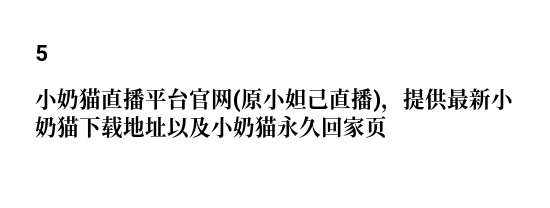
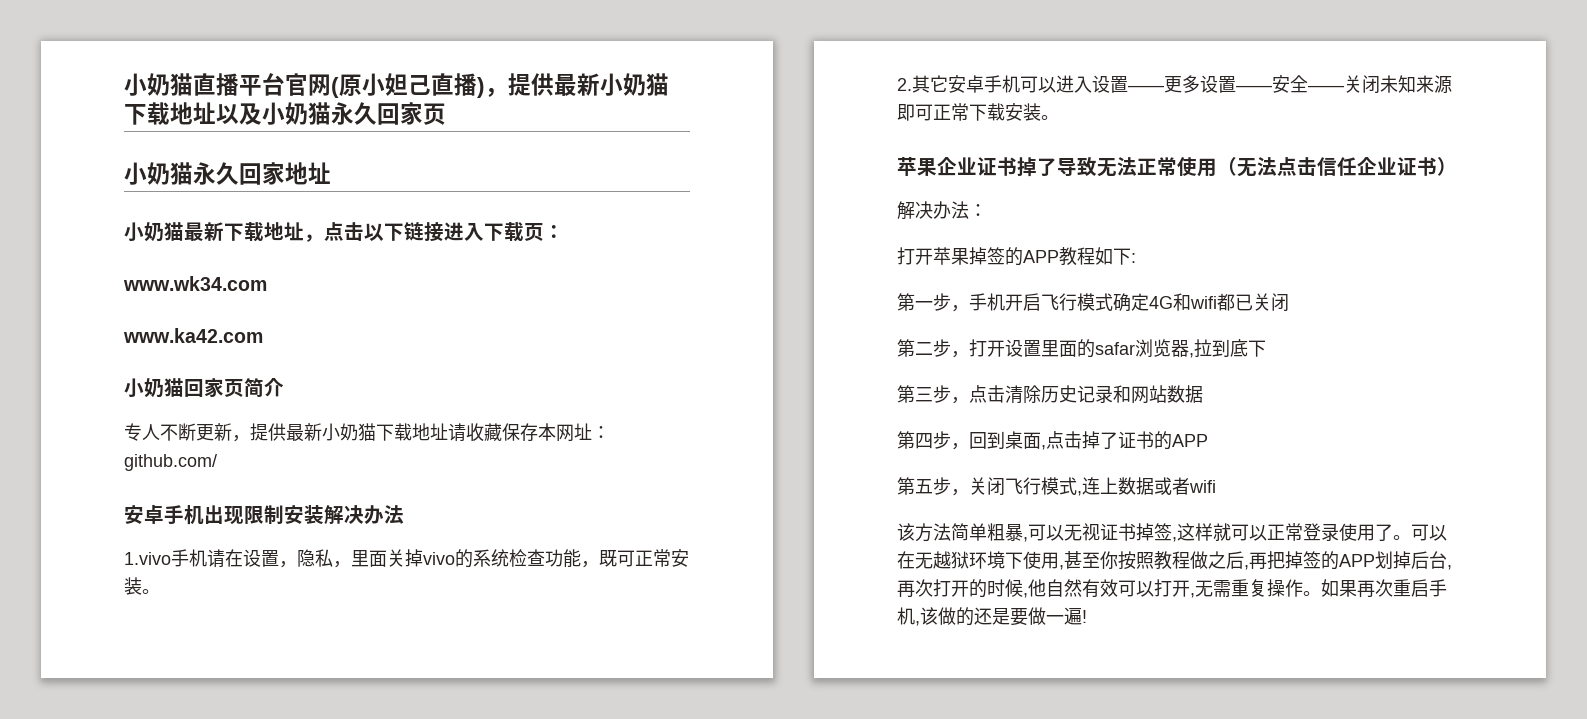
[35,45,48,61] 5 // -> (124, 84) none
(387, 127) none -> [124,162,331,185] [124,222,564,242] [123,276,267,291] [123,328,263,343] [124,378,284,398] [124,423,610,442] [124,454,217,471] [124,504,404,525] [124,549,689,568] [124,577,160,595] [897,75,1452,94] [897,103,1059,121] [897,156,1457,177] [897,201,987,220] [897,247,1136,266] [897,293,1289,312] [897,339,1266,358] [897,385,1203,404] [897,431,1208,450] [897,477,1216,496] [897,523,1447,542] [897,551,1452,570] [897,579,1447,598] [897,607,1087,626] // 小奶猫永久回家地址 // 小奶猫最新下载地址，点击以下链接进入下载页： // www.wk34.com // www.ka42.com // 小奶猫回家页简介 // 专人不断更新，提供最新小奶猫下载地址请收藏保存本网址：github.com/ // 安卓手机出现限制安装解决办法 // 1.vivo手机请在设置，隐私，里面关掉vivo的系统检查功能，既可正常安装。 // 2.其它安卓手机可以进入设置——更多设置——安全——关闭未知来源即可正常下载安装。 // 苹果企业证书掉了导致无法正常使用（无法点击信任企业证书） // 解决办法： // 打开苹果掉签的APP教程如下: // 第一步，手机开启飞行模式确定4G和wifi都已关闭 // 第二步，打开设置里面的safar浏览器,拉到底下 // 第三步，点击清除历史记录和网站数据 // 第四步，回到桌面,点击掉了证书的APP // 第五步，关闭飞行模式,连上数据或者wifi // 该方法简单粗暴,可以无视证书掉签,这样就可以正常登录使用了。可以在无越狱环境下使用,甚至你按照教程做之后,再把掉签的APP划掉后台,再次打开的时候,他自然有效可以打开,无需重复操作。如果再次重启手机,该做的还是要做一遍!

